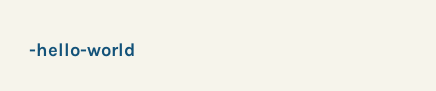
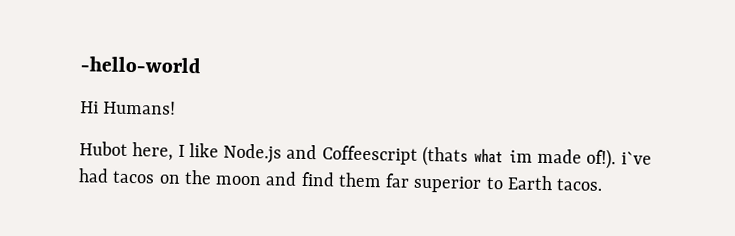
(135, 50) none -> [80,100,177,115] [79,141,652,170] [78,168,604,193] // Hi Humans! // Hubot here, I like Node.js and Coffeescript (thats what im made of!). i`ve had tacos on the moon and find them far superior to Earth tacos.

